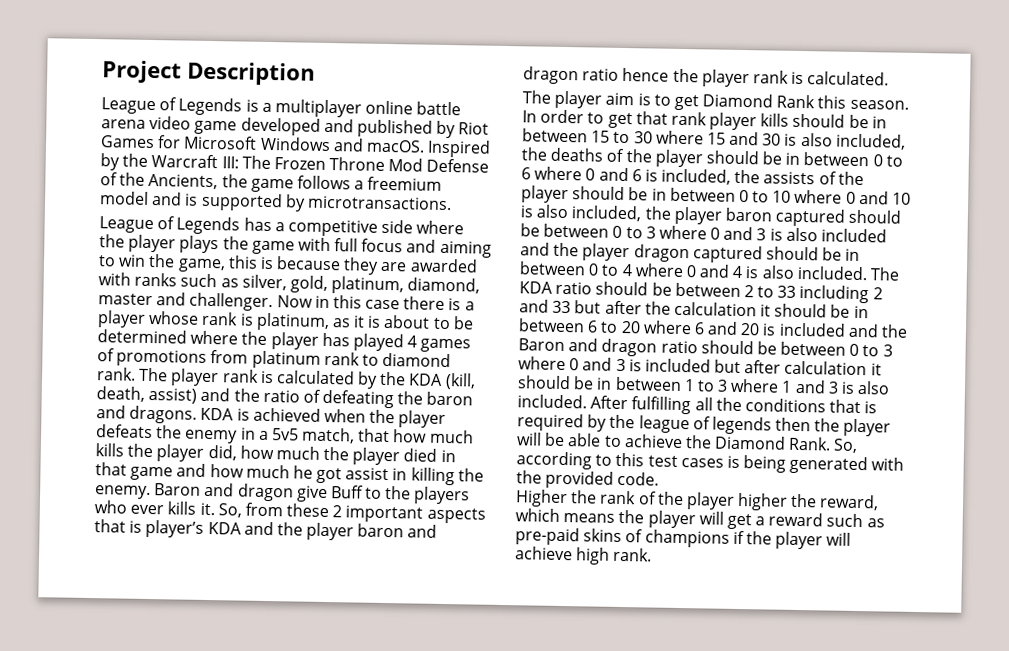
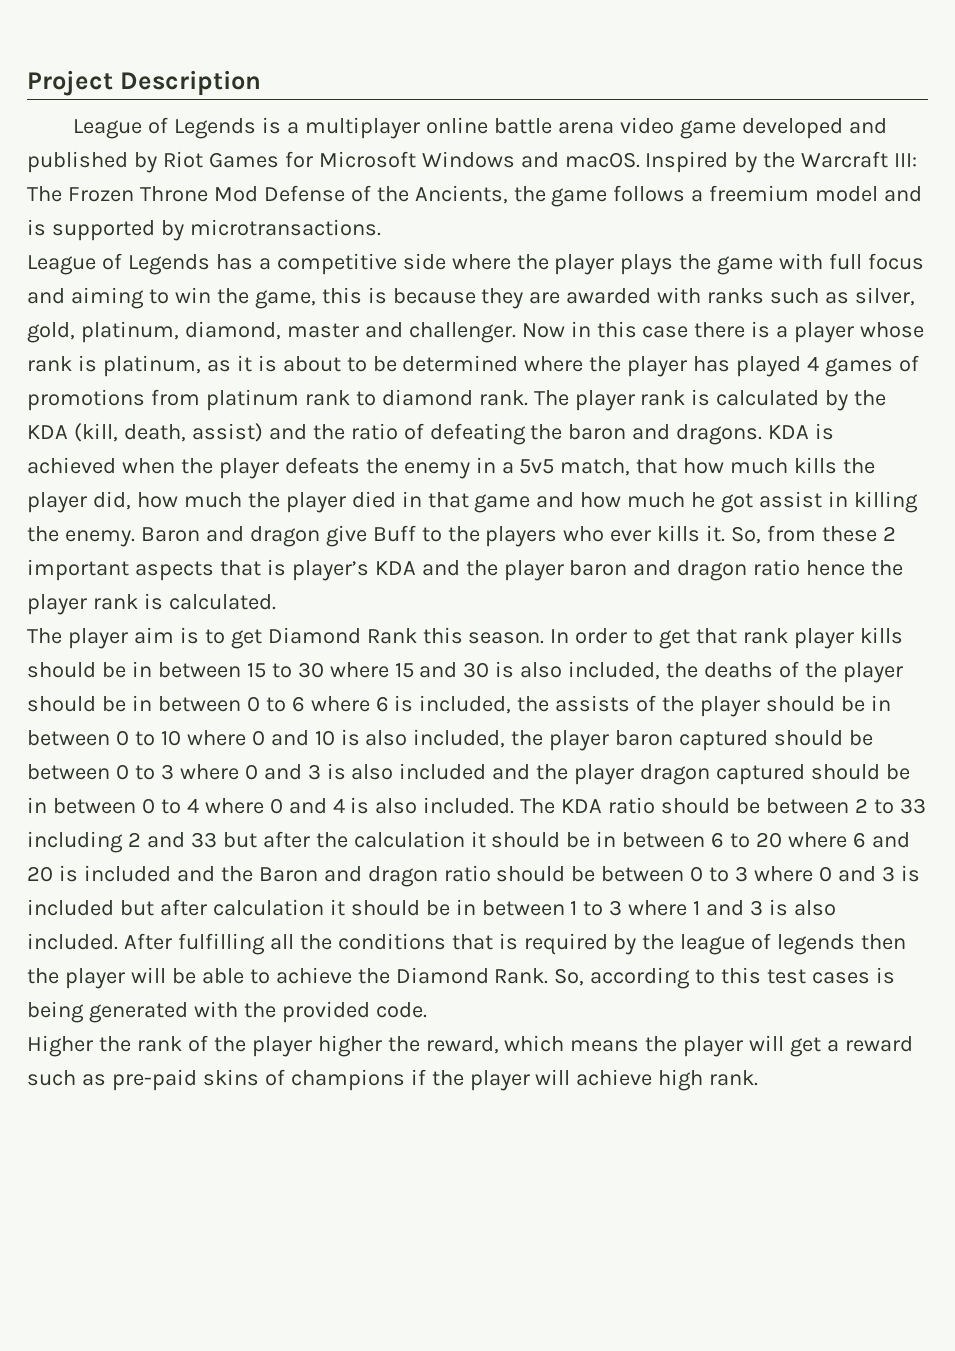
[585,167,629,182] 0 and -> (370, 704) none

